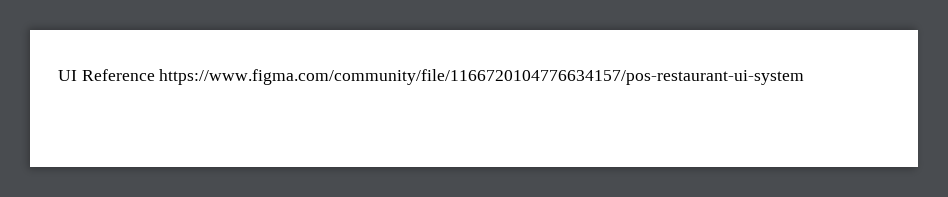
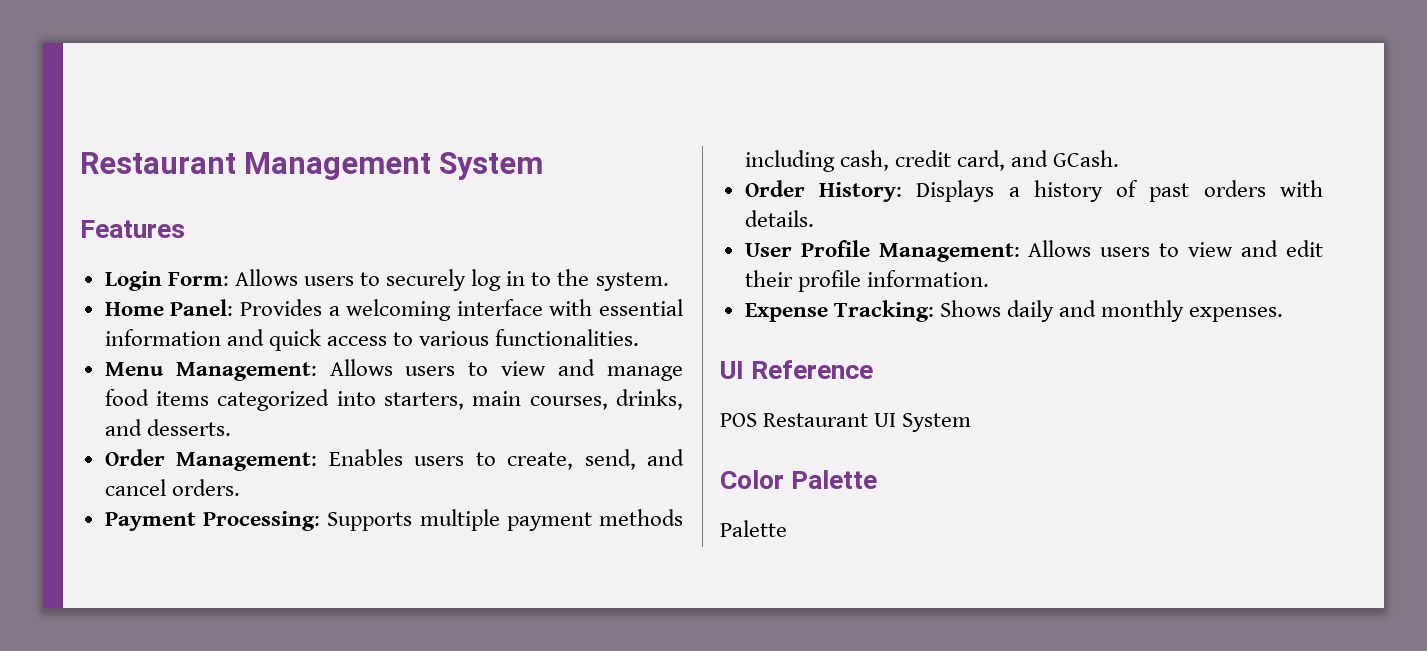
[58,69,805,85] UI Reference https://www.figma.com/community/file/1166720104776634157/pos-restaurant-ui-system -> [80,152,544,180] [80,220,185,238] [104,269,669,291] [104,299,683,321] [104,329,640,351] [104,359,683,381] [104,389,683,411] [104,419,231,436] [104,449,684,471] [104,479,240,496] [104,509,683,531] [744,150,1120,172] [744,180,1323,202] [744,210,814,227] [744,240,1323,262] [744,270,989,292] [744,300,1284,322] [720,360,874,379] [720,413,972,432] [720,470,878,489] [720,520,787,537] Restaurant Management System // Features // Login Form: Allows users to securely log in to the system. // Home Panel: Provides a welcoming interface with essential information and quick access to various functionalities. // Menu Management: Allows users to view and manage food items categorized into starters, main courses, drinks, and desserts. // Order Management: Enables users to create, send, and cancel orders. // Payment Processing: Supports multiple payment methods including cash, credit card, and GCash. // Order History: Displays a history of past orders with details. // User Profile Management: Allows users to view and edit their profile information. // Expense Tracking: Shows daily and monthly expenses. // UI Reference // POS Restaurant UI System // Color Palette // Palette

